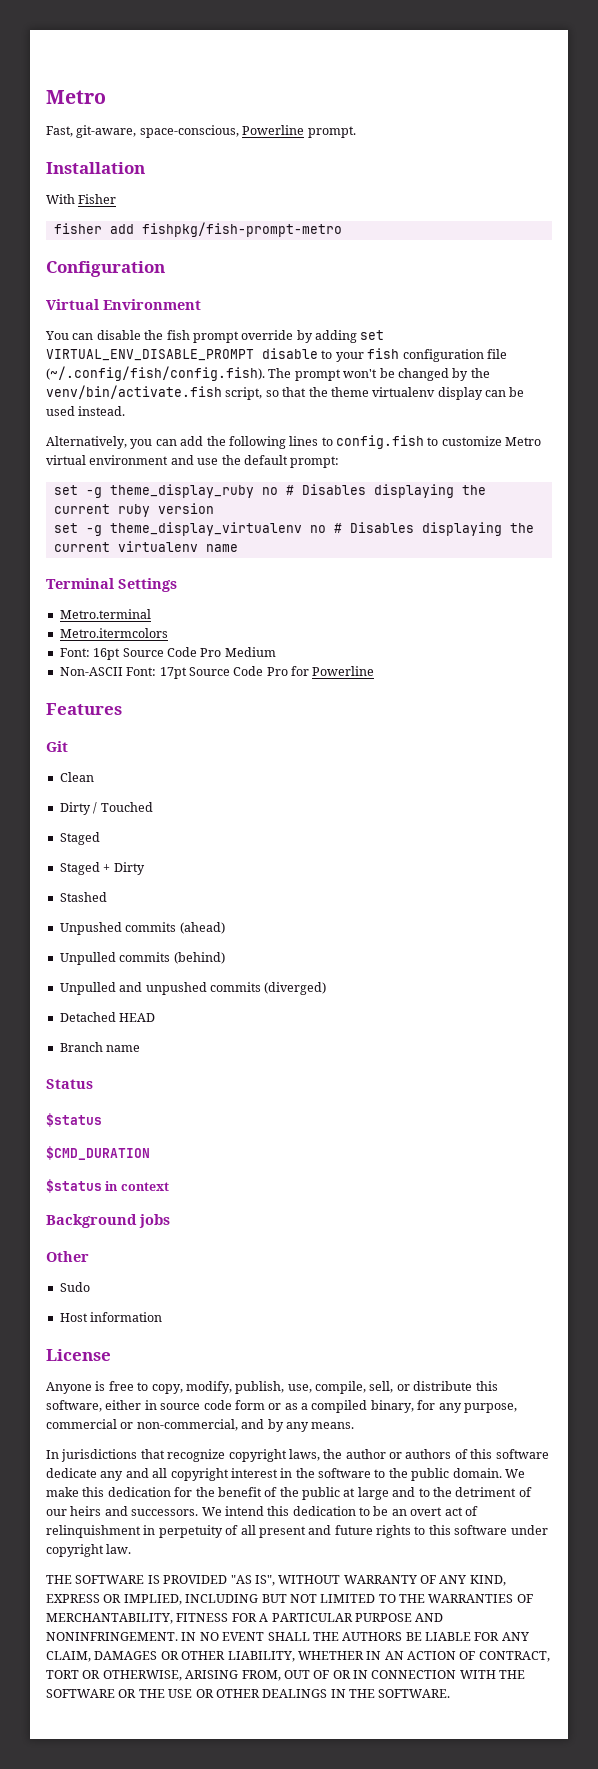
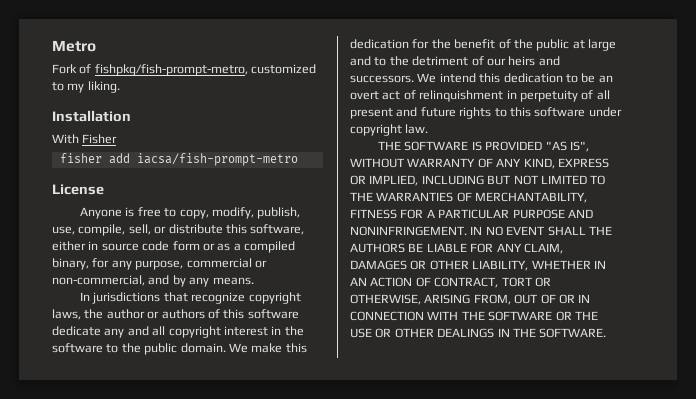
[46,125,356,138] Fast, git-aware, space-conscious, Powerline prompt. -> [52,64,317,76] [52,81,120,93] Fork of fishpkg/fish-prompt-metro, customized to my liking.
[141,222,342,237] [46,261,165,277] [46,299,201,310] [45,330,385,343] [46,348,507,362] [46,366,490,381] [46,385,525,400] [46,406,126,416] [46,435,542,449] [46,455,340,468] [53,484,486,498] [53,503,214,517] [53,522,534,536] [53,541,238,552] [46,578,177,592] [59,609,151,619] [59,628,168,638] [59,647,276,660] [59,666,375,679] [46,703,122,715] [46,741,68,752] [59,772,94,782] [59,802,153,815] [59,832,100,845] [59,862,145,875] [59,892,107,902] [59,922,225,935] [59,952,225,965] [59,982,327,995] [59,1012,156,1022] [59,1042,141,1052] [46,1079,93,1089] [46,1113,102,1127] [46,1146,150,1160] [46,1179,169,1193] [46,1214,170,1228] [46,1251,89,1262] [59,1282,90,1292] [59,1312,163,1322] fishpkg/fish-prompt-metro // Configuration // Virtual Environment // You can disable the fish prompt override by adding set VIRTUAL_ENV_DISABLE_PROMPT disable to your fish configuration file (~/.config/fish/config.fish). The prompt won't be changed by the venv/bin/activate.fish script, so that the theme virtualenv display can be used instead. // Alternatively, you can add the following lines to config.fish to customize Metro virtual environment and use the default prompt: // set -g theme_display_ruby no # Disables displaying the current ruby version // set -g theme_display_virtualenv no # Disables displaying the current virtualenv name // Terminal Settings // Metro.terminal // Metro.itermcolors // Font: 16pt Source Code Pro Medium // Non-ASCII Font: 17pt Source Code Pro for Powerline // Features // Git // Clean // Dirty / Touched // Staged // Staged + Dirty // Stashed // Unpushed commits (ahead) // Unpulled commits (behind) // Unpulled and unpushed commits (diverged) // Detached HEAD // Branch name // Status // $status // $CMD_DURATION // $status in context // Background jobs // Other // Sudo // Host information -> [136,153,298,166] iacsa/fish-prompt-metro

